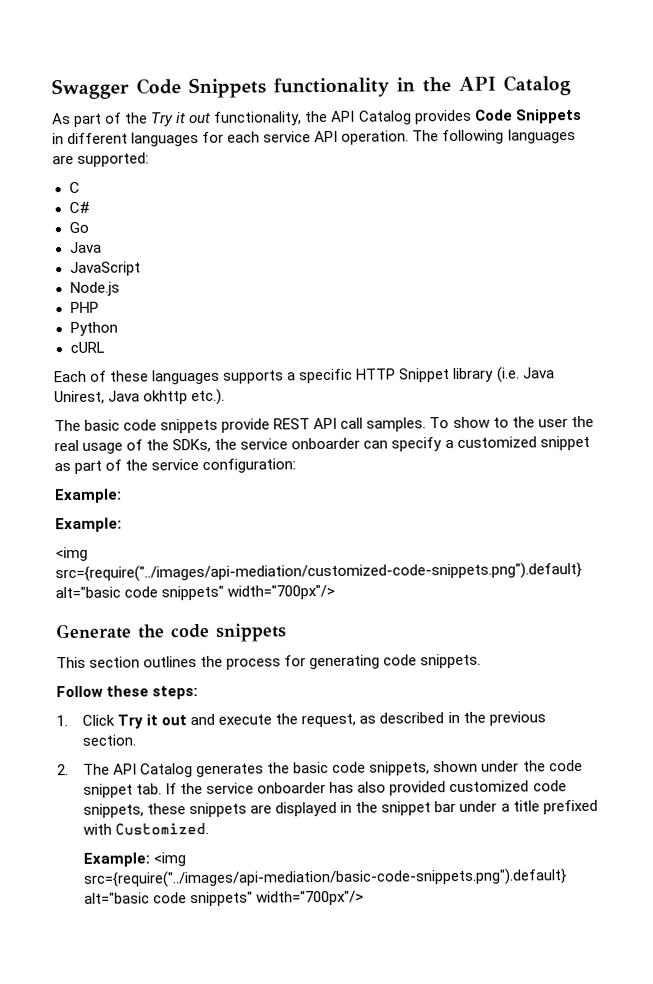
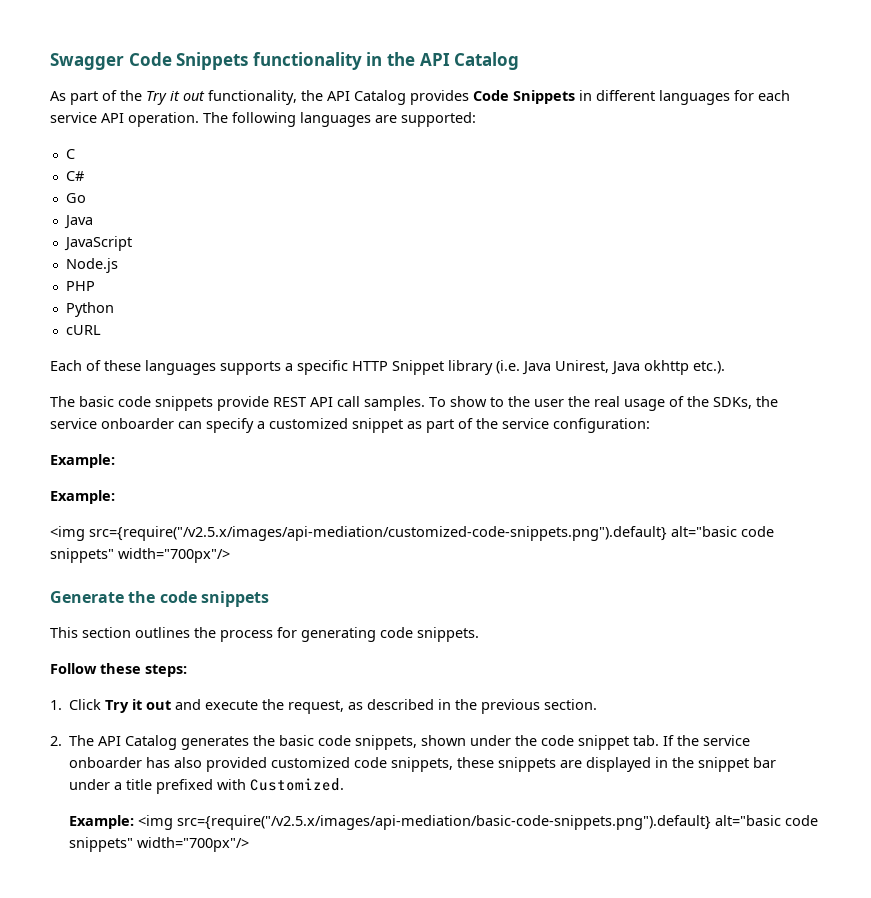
[55,561,582,583] src={require("../images/api-mediation/customized-code-snippets.png").default} -> [89,526,667,541] src={require("/v2.5.x/images/api-mediation/customized-code-snippets.png").default}
[83,868,568,888] src={require("../images/api-mediation/basic-code-snippets.png").default} -> [177,815,712,830] src={require("/v2.5.x/images/api-mediation/basic-code-snippets.png").default}

